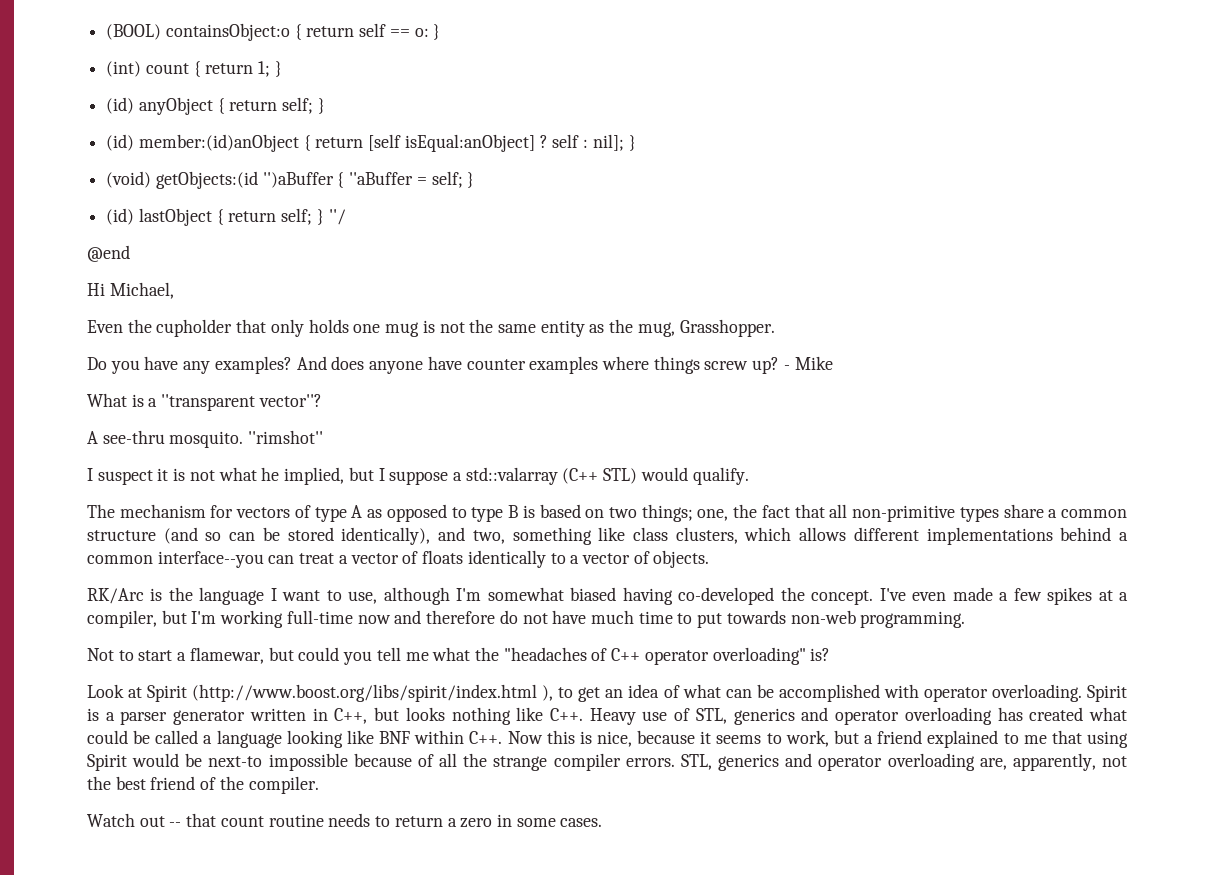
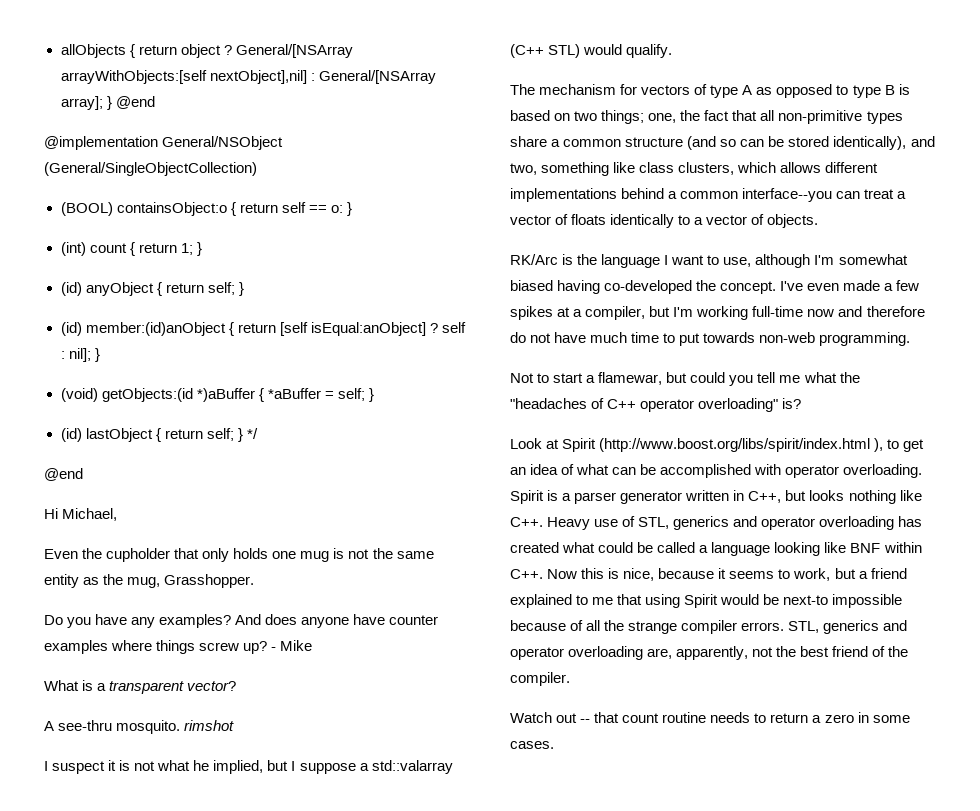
(106, 32) none -> [60,44,353,58] [60,70,436,84] [60,96,155,110] [44,136,284,150] [44,162,257,176] allObjects { return object ? General/[NSArray arrayWithObjects:[self nextObject],nil] : General/[NSArray array]; } @end // @implementation General/NSObject (General/SingleObjectCollection) //
[262,172,414,188] '')aBuffer { ''aBuffer -> [196,388,321,402] *)aBuffer { *aBuffer
[328,209,346,225] ''/ -> [246,428,258,439] */
[161,394,322,411] ''transparent vector''? -> [109,681,237,694] transparent vector?
[248,430,324,444] ''rimshot'' -> [184,720,235,731] rimshot

